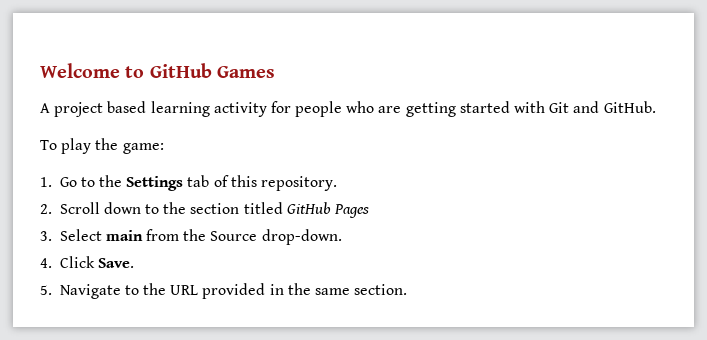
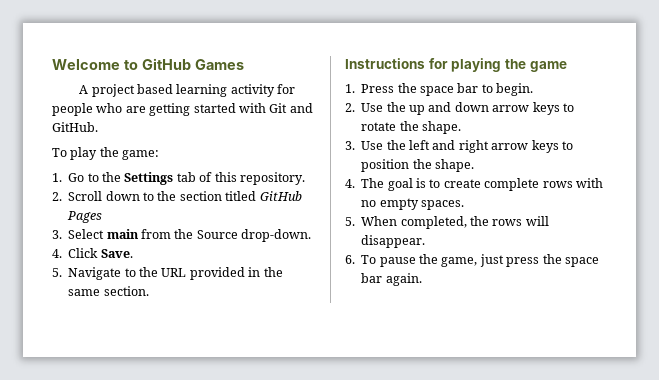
(408, 289) none -> [345,58,567,72] [345,83,534,96] [345,102,574,115] [361,121,461,134] [345,140,573,153] [361,159,474,172] [345,178,603,191] [361,198,464,210] [345,216,549,229] [361,235,426,248] [345,254,599,267] [361,273,422,286] // Instructions for playing the game // 1. Press the space bar to begin. // 2. Use the up and down arrow keys to rotate the shape. // 3. Use the left and right arrow keys to position the shape. // 4. The goal is to create complete rows with no empty spaces. // 5. When completed, the rows will disappear. // 6. To pause the game, just press the space bar again.

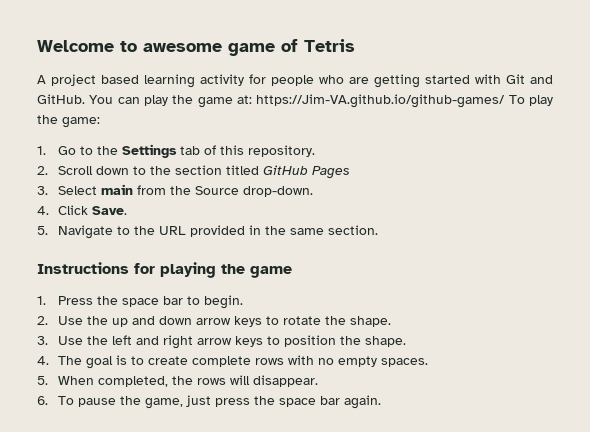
[141,58,244,70] GitHub Games -> [143,39,355,56] awesome game of Tetris
(98, 127) // -> [89,94,506,108] You can play the game at: https://Jim-VA.github.io/github-games/

